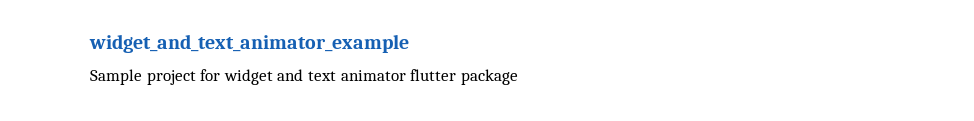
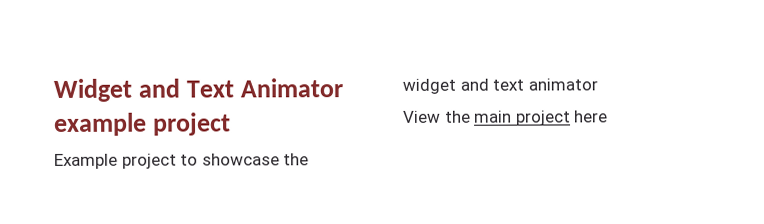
[89,34,409,53] [90,69,221,85] widget_and_text_animator_example // Sample project for -> [53,78,344,102] [54,112,232,136] [54,153,310,169] Widget and Text Animator example project // Example project to showcase the
[410,69,518,85] flutter package -> [402,110,609,126] // View the main project here

